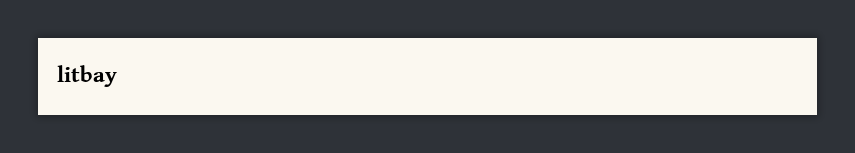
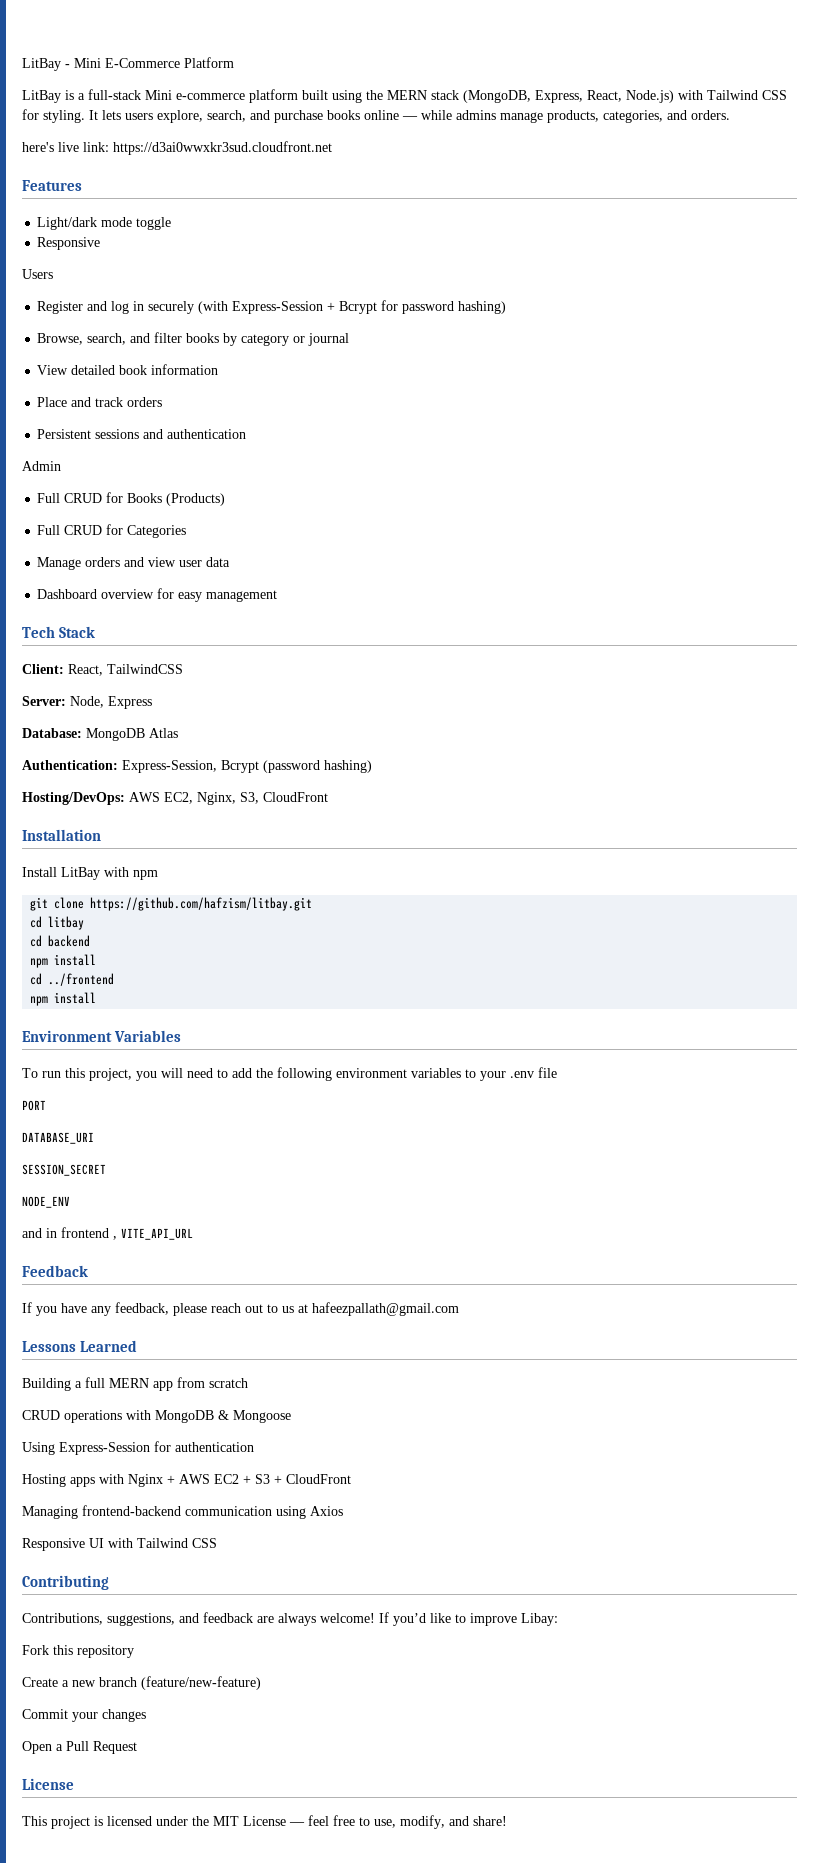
[57,65,117,87] litbay -> [22,57,234,71] [22,89,787,103] [22,109,730,123] [22,141,332,155] [22,180,82,191] [37,217,172,230] [37,237,101,250] [22,269,53,279] [37,300,507,314] [37,332,350,346] [37,364,219,375] [37,397,163,407] [37,429,247,439] [22,461,61,471] [37,492,226,506] [37,524,187,538] [37,557,231,570] [37,588,278,602] [22,626,96,638] [22,664,183,676] [22,696,152,709] [22,728,178,741] [22,760,372,773] [22,792,328,805] [22,829,101,841] [22,867,158,880] [30,897,313,911] [30,916,85,930] [30,935,91,947] [30,954,97,968] [30,973,115,986] [30,992,97,1006] [22,1030,182,1042] [22,1067,557,1081] [22,1100,46,1111] [22,1132,94,1144] [22,1164,106,1176] [22,1196,70,1208] [22,1227,193,1240] [22,1265,88,1277] [22,1302,459,1316] [22,1340,138,1352] [22,1377,248,1391] [22,1410,291,1423] [22,1441,254,1455] [22,1474,351,1487] [22,1505,343,1519] [22,1538,217,1551] [22,1575,109,1590] [22,1612,558,1626] [22,1645,134,1658] [22,1676,261,1690] [22,1709,146,1722] [22,1741,137,1754] [22,1778,74,1790] [22,1815,507,1829] LitBay - Mini E-Commerce Platform // LitBay is a full-stack Mini e-commerce platform built using the MERN stack (MongoDB, Express, React, Node.js) with Tailwind CSS for styling. It lets users explore, search, and purchase books online — while admins manage products, categories, and orders. // here's live link: https://d3ai0wwxkr3sud.cloudfront.net // Features // Light/dark mode toggle // Responsive // Users // Register and log in securely (with Express-Session + Bcrypt for password hashing) // Browse, search, and filter books by category or journal // View detailed book information // Place and track orders // Persistent sessions and authentication // Admin // Full CRUD for Books (Products) // Full CRUD for Categories // Manage orders and view user data // Dashboard overview for easy management // Tech Stack // Client: React, TailwindCSS // Server: Node, Express // Database: MongoDB Atlas // Authentication: Express-Session, Bcrypt (password hashing) // Hosting/DevOps: AWS EC2, Nginx, S3, CloudFront // Installation // Install LitBay with npm // git clone https://github.com/hafzism/litbay.git // cd litbay // cd backend // npm install // cd ../frontend // npm install // Environment Variables // To run this project, you will need to add the following environment variables to your .env file // PORT // DATABASE_URI // SESSION_SECRET // NODE_ENV // and in frontend , VITE_API_URL // Feedback // If you have any feedback, please reach out to us at hafeezpallath@gmail.com // Lessons Learned // Building a full MERN app from scratch // CRUD operations with MongoDB & Mongoose // Using Express-Session for authentication // Hosting apps with Nginx + AWS EC2 + S3 + CloudFront // Managing frontend-backend communication using Axios // Responsive UI with Tailwind CSS // Contributing // Contributions, suggestions, and feedback are always welcome! If you’d like to improve Libay: // Fork this repository // Create a new branch (feature/new-feature) // Commit your changes // Open a Pull Request // License // This project is licensed under the MIT License — feel free to use, modify, and share!

